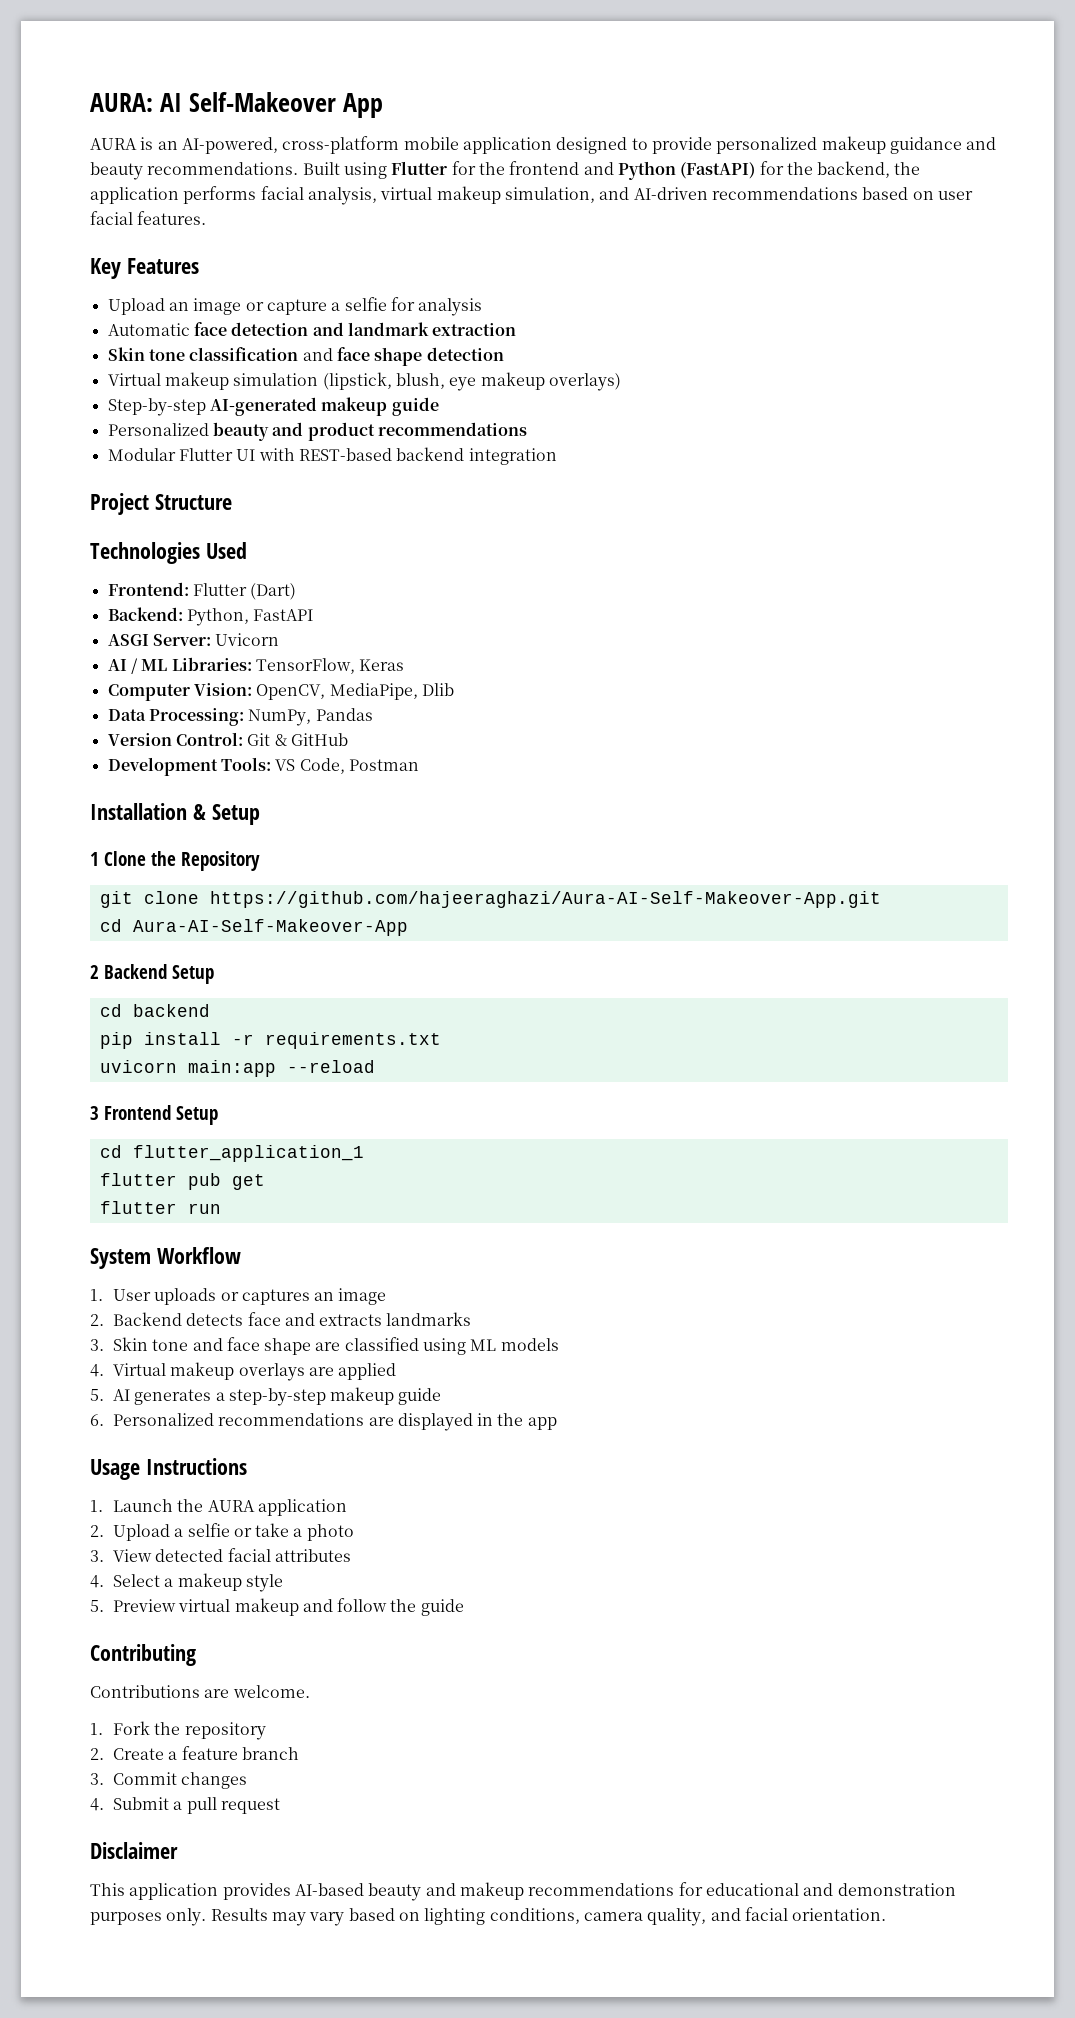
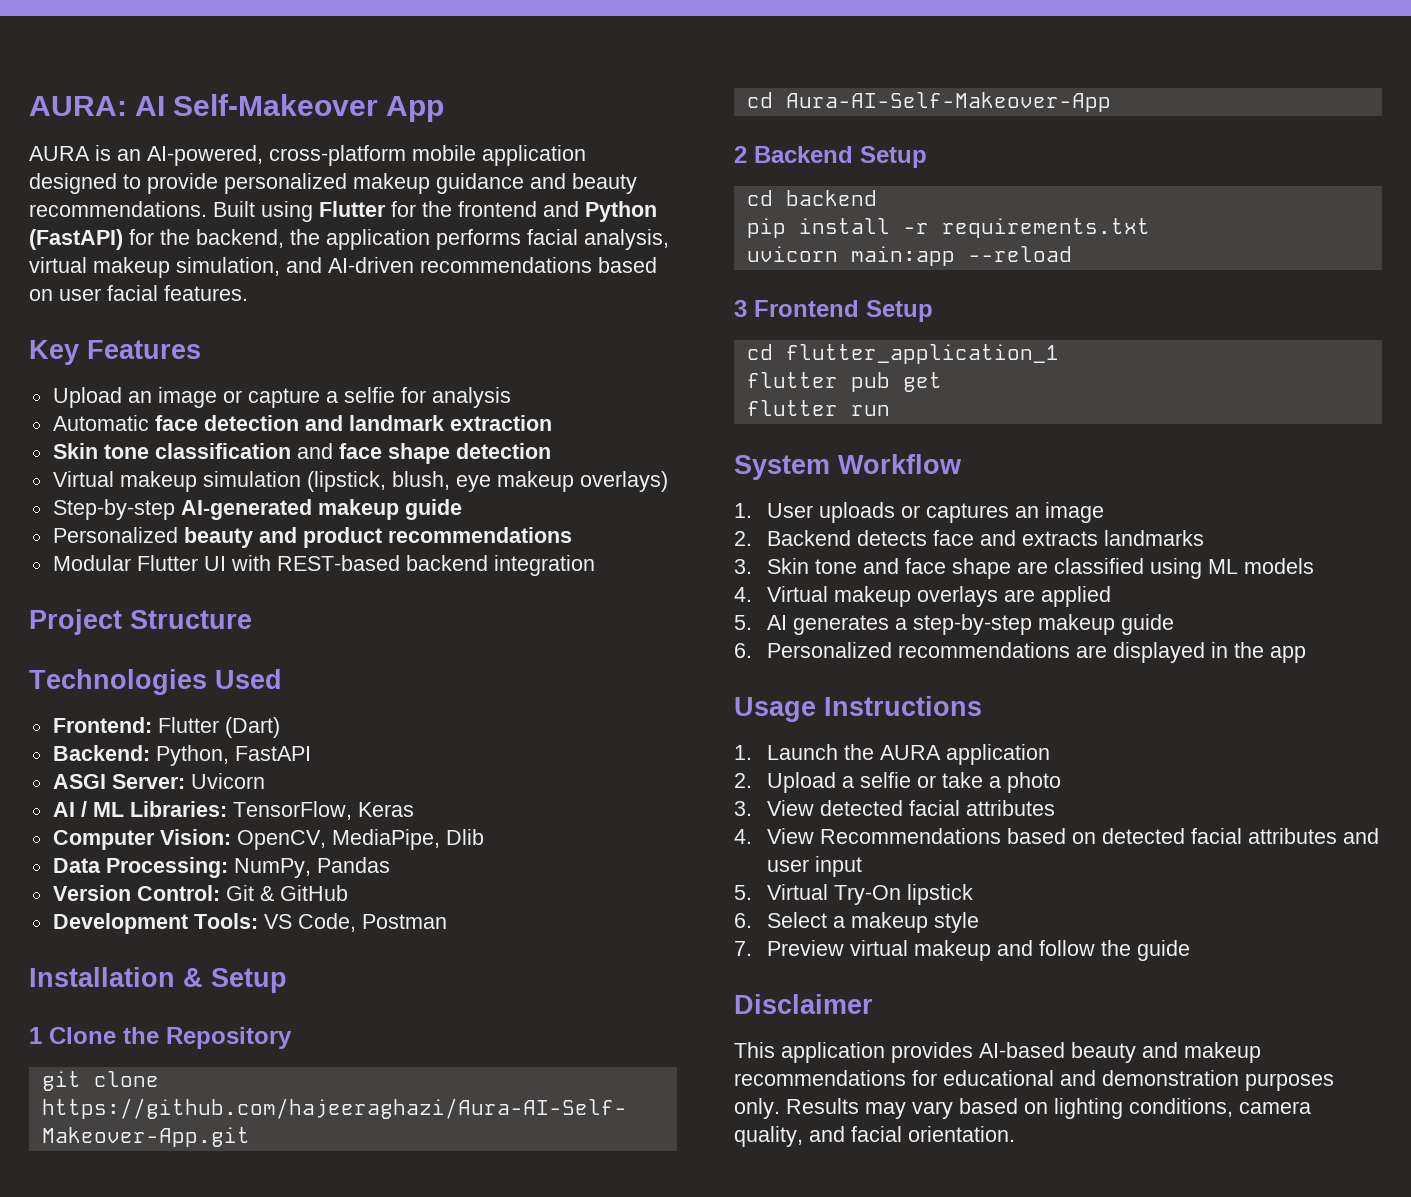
(104, 1581) none -> [766,828,1379,844] [766,856,862,877] [734,884,973,905] [734,913,752,928] View Recommendations based on detected facial attributes and user input // 5. Virtual Try-On lipstick // 6.
[90,1600,104,1612] 5. -> [734,941,752,956] 7.
[90,1644,196,1666] [90,1685,310,1698] [90,1721,266,1740] [90,1746,299,1760] [90,1772,248,1789] [90,1797,280,1814] // Contributing // Contributions are welcome. // 1. Fork the repository // 2. Create a feature branch // 3. Commit changes // 4. Submit a pull request -> (1190, 950) none

